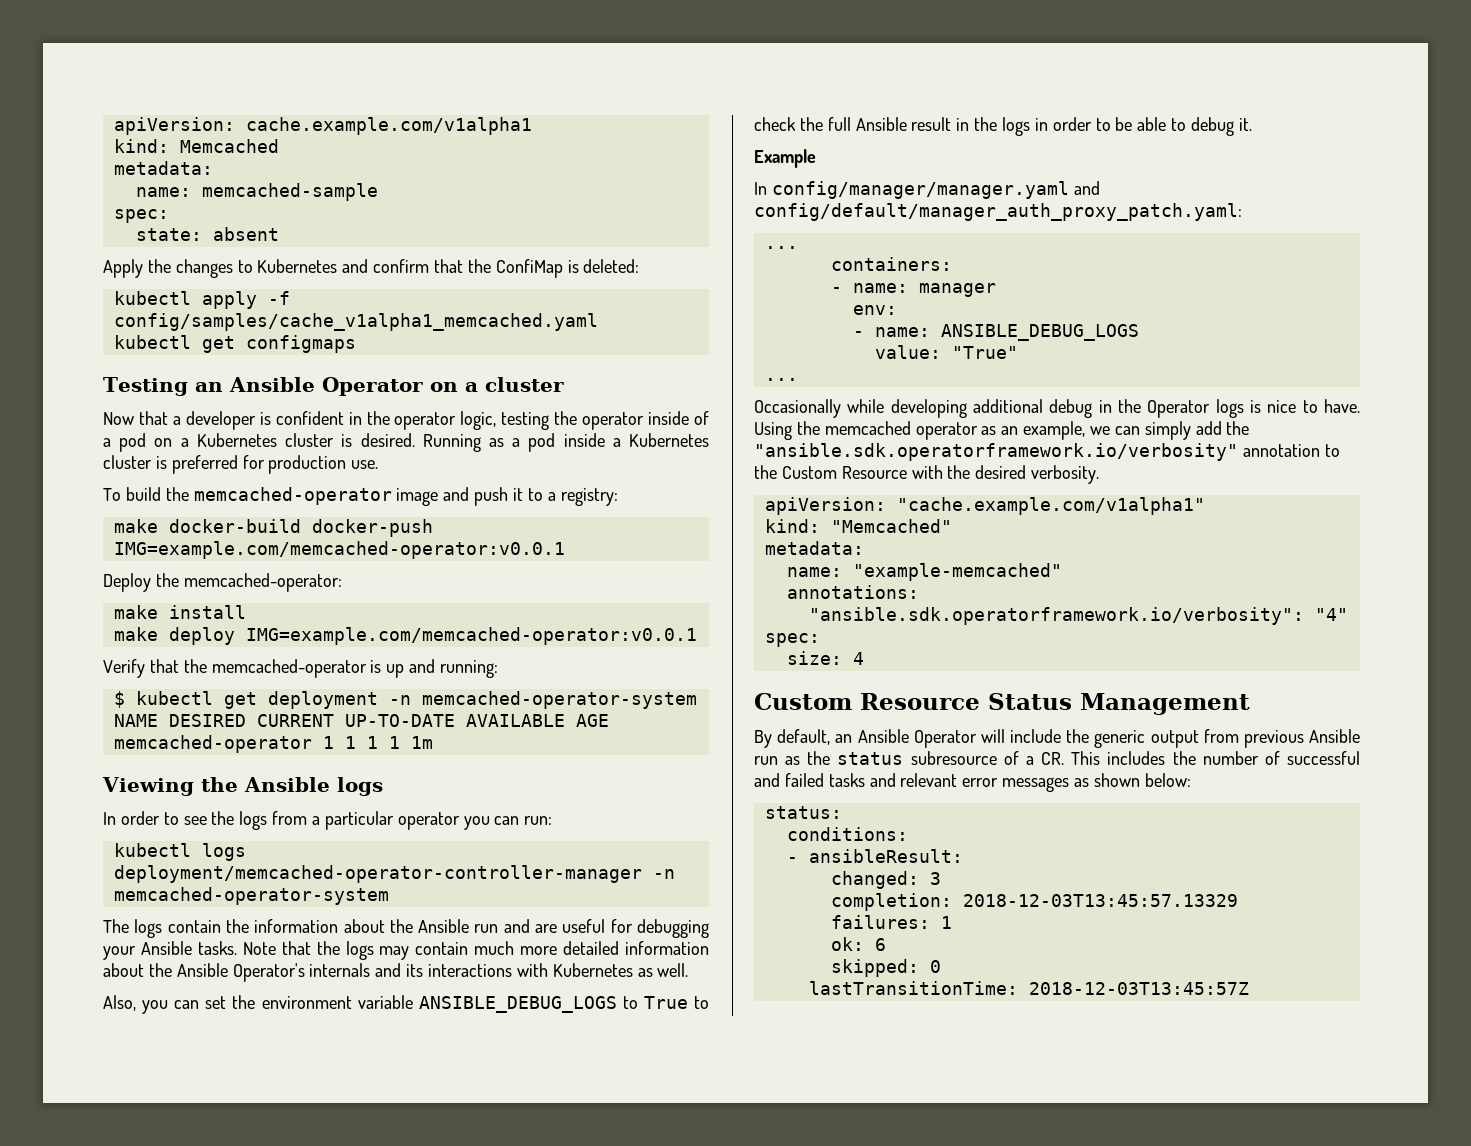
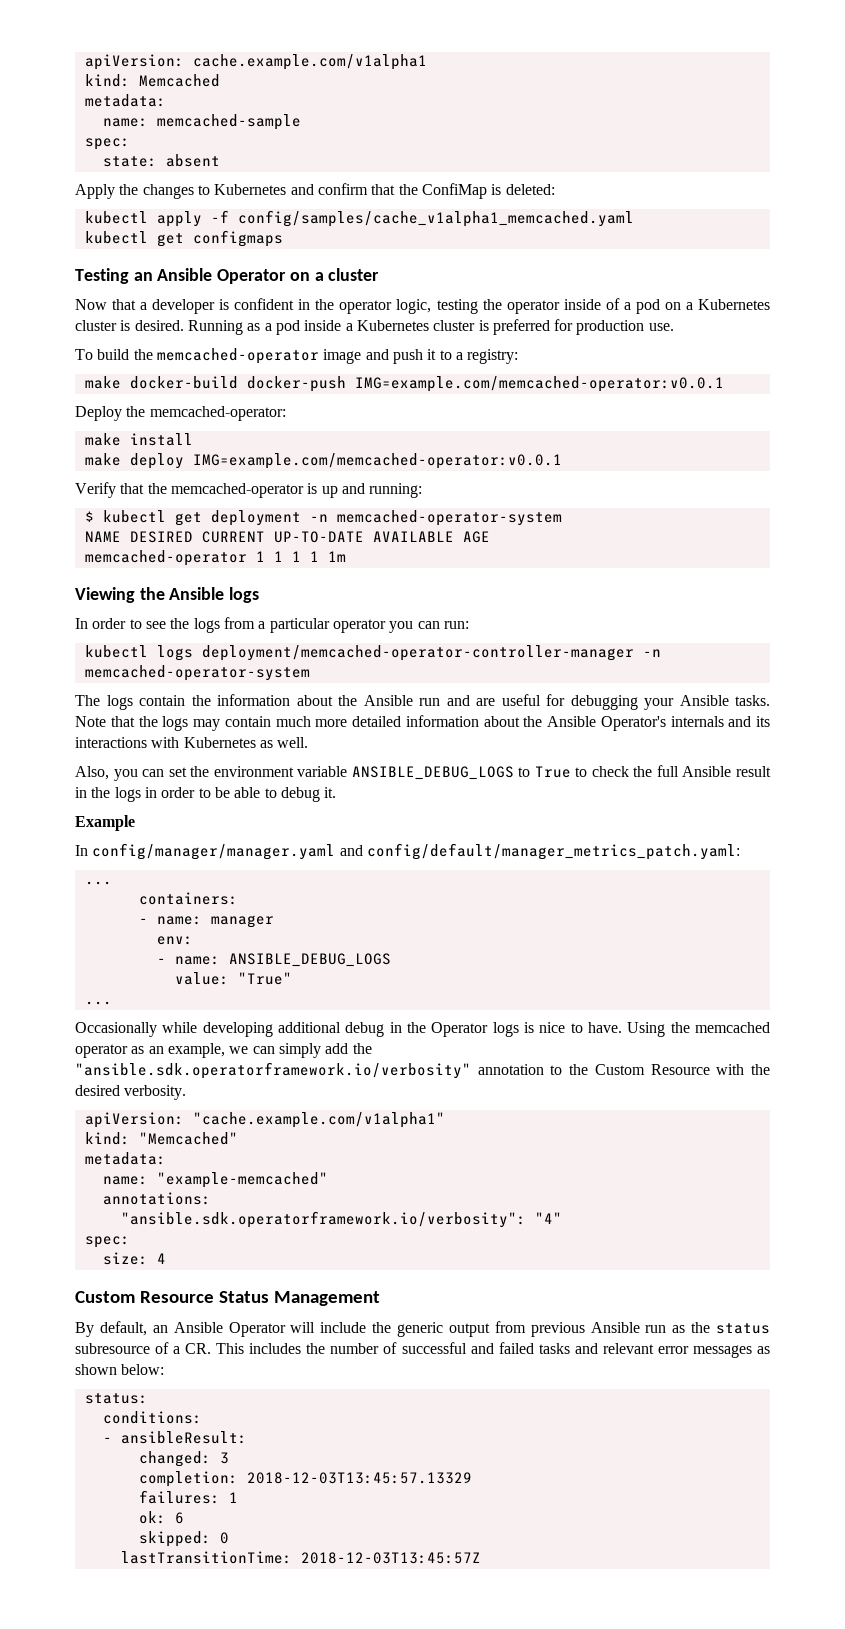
[754,203,1242,221] config/default/manager_auth_proxy_patch.yaml: -> [366,843,740,860] config/default/manager_metrics_patch.yaml:

